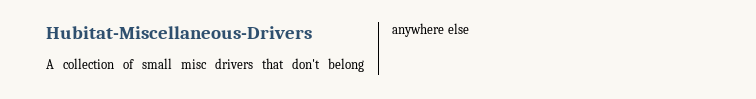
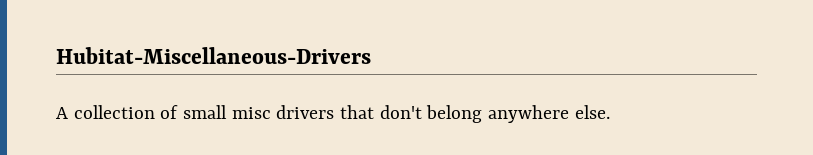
[447,23,469,34] else -> [574,105,610,119] else.

